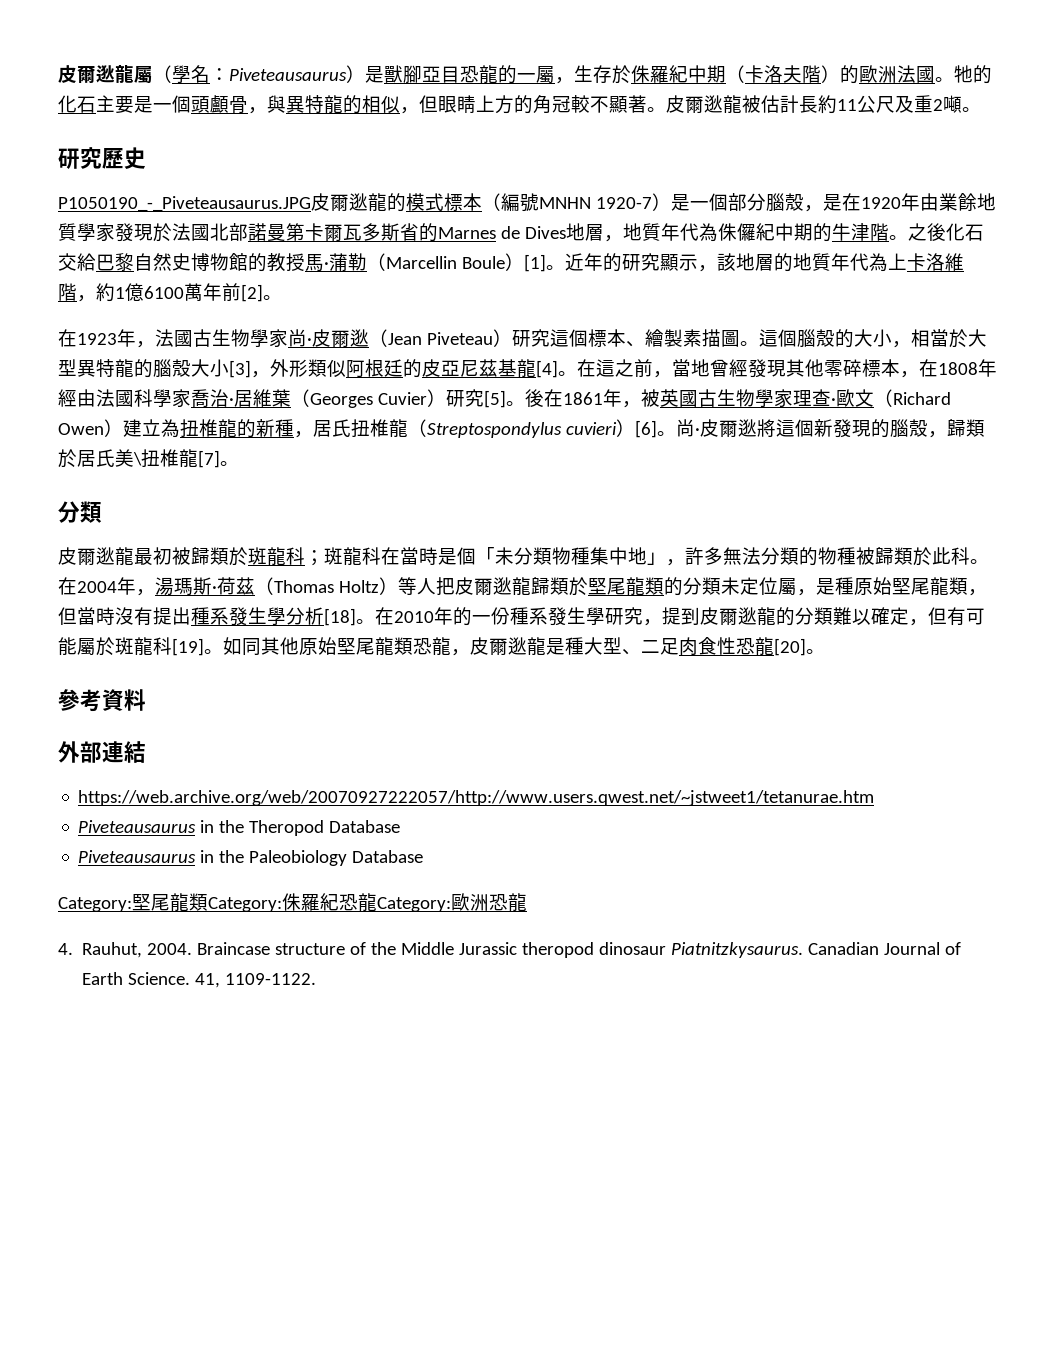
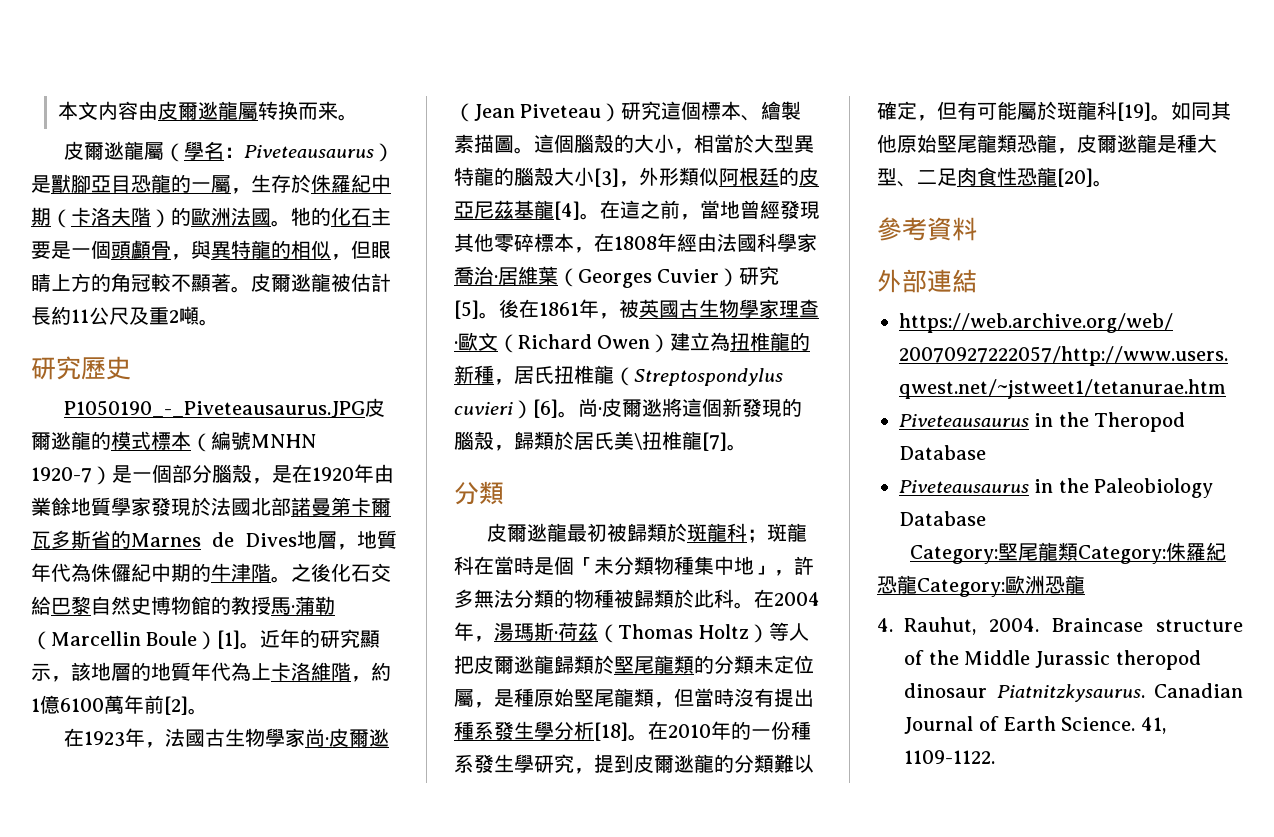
(58, 74) none -> [58,101,359,121] 本文内容由皮爾逖龍屬转换而来。 //

